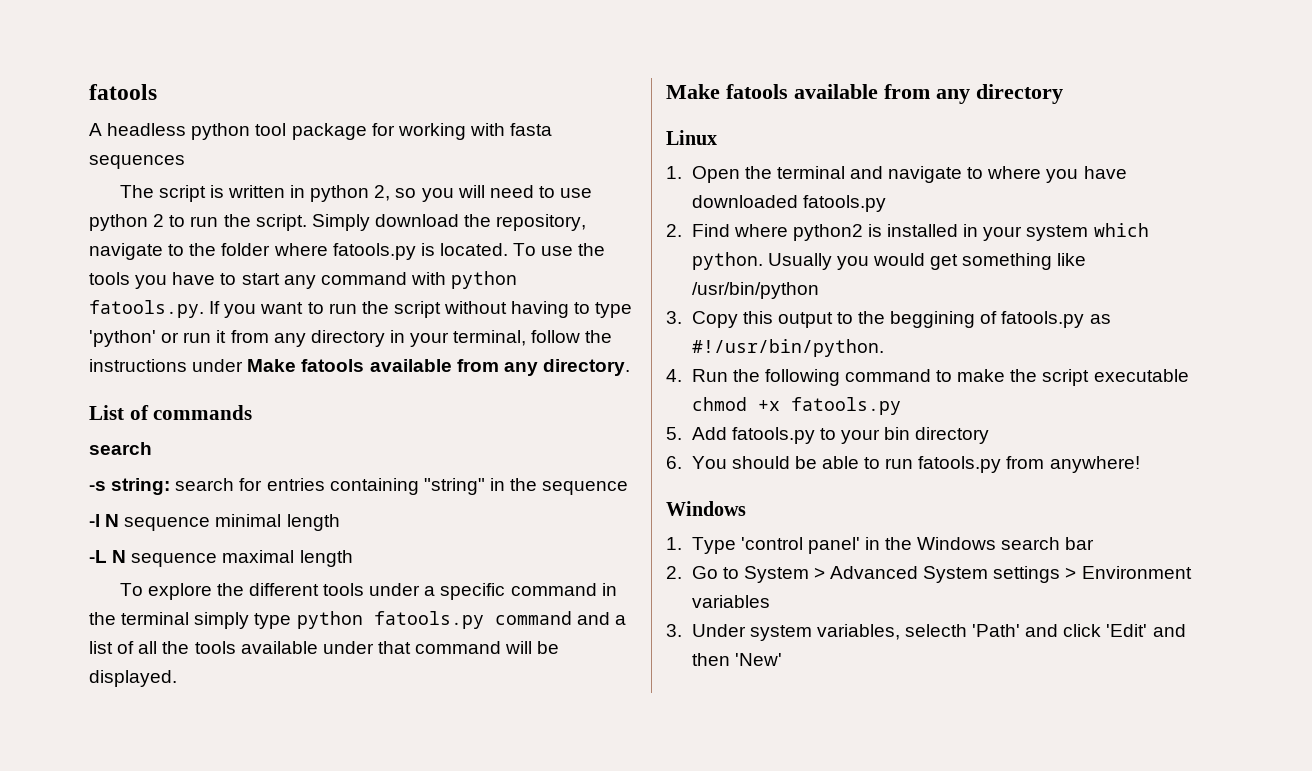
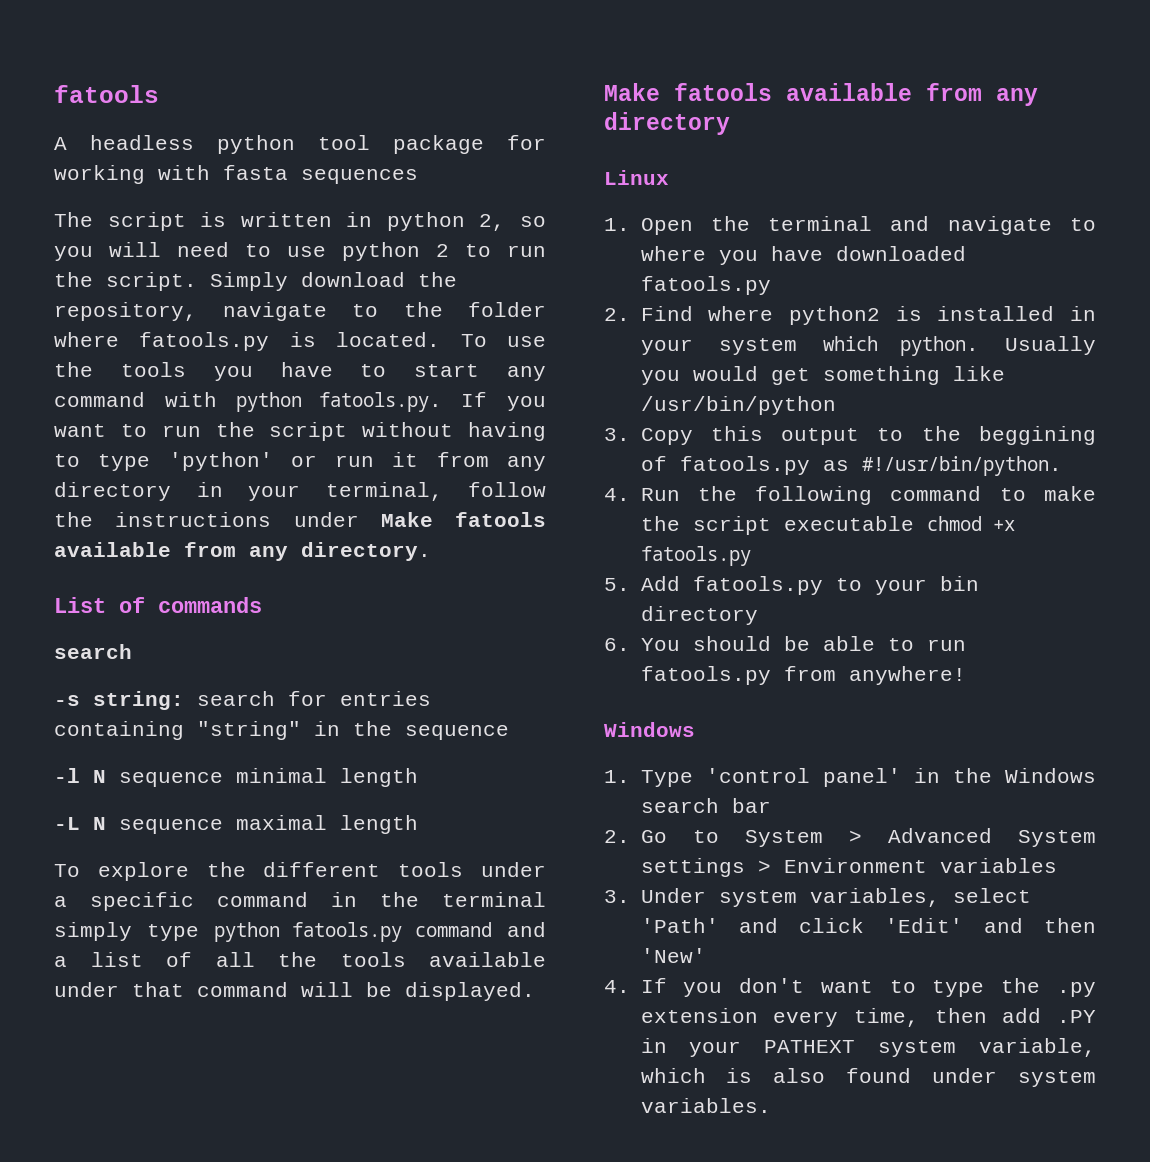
[904,624,967,637] selecth -> [952,888,1031,903] select
(782, 659) none -> [604,978,1096,997] [640,1008,1096,1027] [640,1038,1096,1057] [640,1068,1096,1087] [640,1098,771,1113] // 4. If you don't want to type the .py extension every time, then add .PY in your PATHEXT system variable, which is also found under system variables.

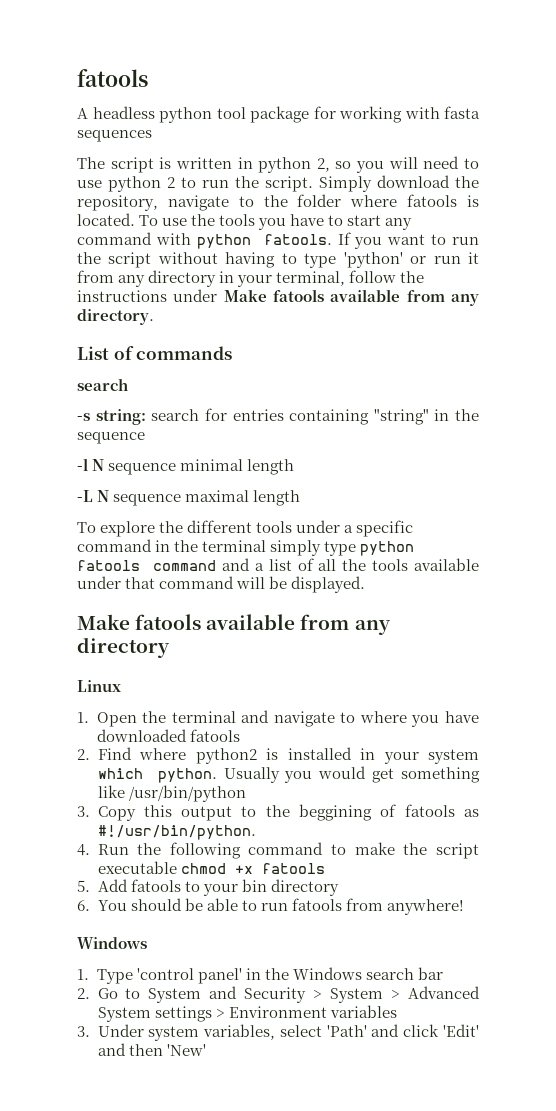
[139,332,270,351] fatools.py -> [407,194,458,207] fatools
[318,392,442,412] fatools.py. -> [263,234,332,245] fatools.
[292,922,403,942] fatools.py -> [77,560,140,571] fatools
[640,276,771,295] fatools.py -> [189,729,240,742] fatools
[679,456,810,475] fatools.py -> [404,804,455,817] fatools
[640,546,751,566] fatools.py -> [261,863,325,874] fatools
[692,576,823,595] fatools.py -> [130,879,181,892] fatools
[640,666,771,685] fatools.py -> [291,898,342,911] fatools
(823, 838) none -> [209,986,384,1003] and Security > System
[604,978,1096,997] [640,1008,1096,1027] [640,1038,1096,1057] [640,1068,1096,1087] [640,1098,771,1113] // 4. If you don't want to type the .py extension every time, then add .PY in your PATHEXT system variable, which is also found under system variables. -> (206, 1050) none

